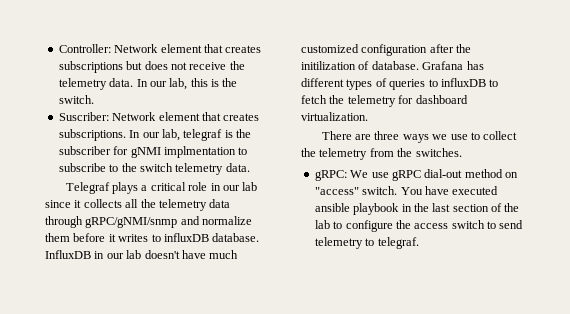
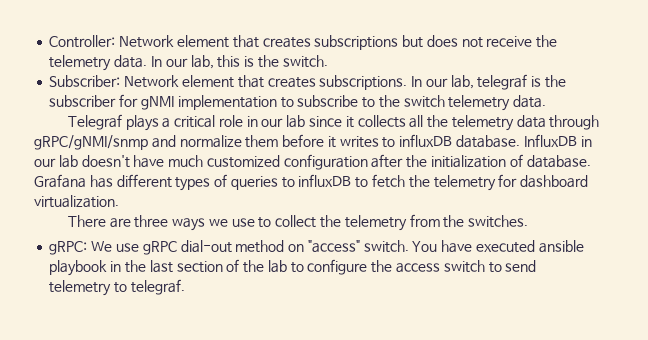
[58,112,109,121] Suscriber: -> [49,75,121,87] Subscriber:
[163,146,236,158] implmentation -> [177,95,277,110] implementation
[301,61,356,70] initilization -> [431,155,507,168] initialization

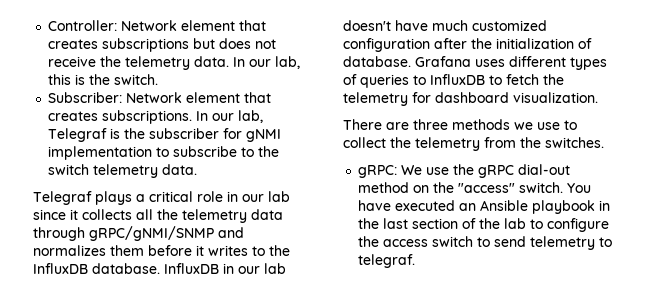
[477,74,528,90] telegraf -> [48,128,108,142] Telegraf
[34,135,242,150] gRPC/gNMI/snmp and normalize -> [89,226,244,241] [33,245,106,256] gRPC/gNMI/SNMP and normalizes
[399,134,453,147] influxDB -> [269,245,290,256] [33,263,88,274] the InfluxDB
[89,175,113,188] has -> [475,59,505,67] uses
[298,174,352,187] influxDB -> [430,74,485,85] InfluxDB
[34,195,119,208] virtualization. -> [513,92,598,103] visualization.
[172,218,206,231] ways -> [452,119,510,130] methods
(139, 247) none -> [453,164,475,175] the
(305, 248) none -> [433,182,455,193] the
[538,240,584,253] ansible -> [459,200,529,211] an Ansible

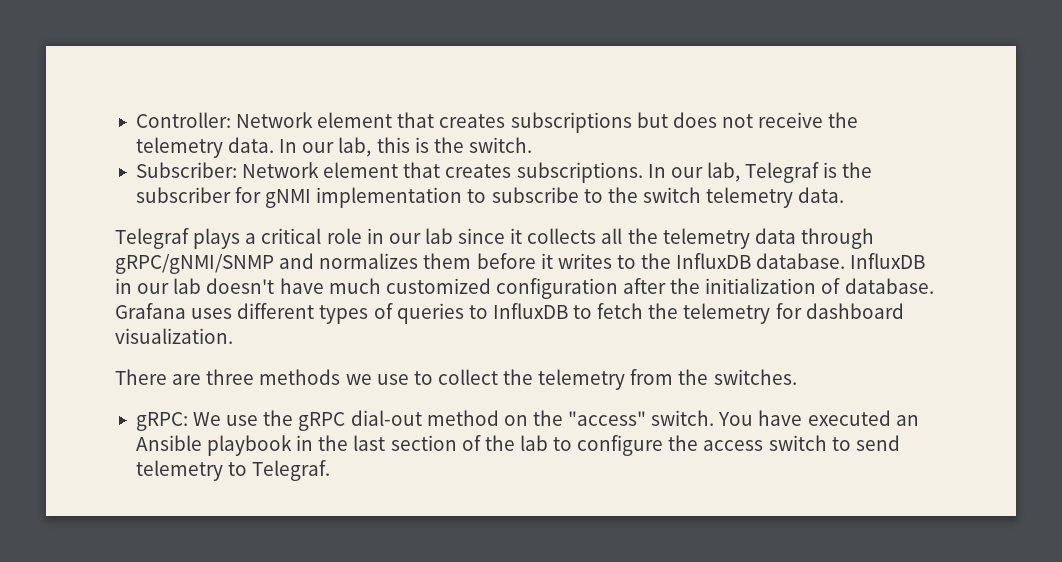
[358,254,416,268] telegraf. -> [252,460,331,481] Telegraf.

